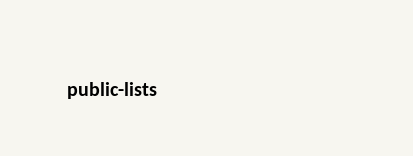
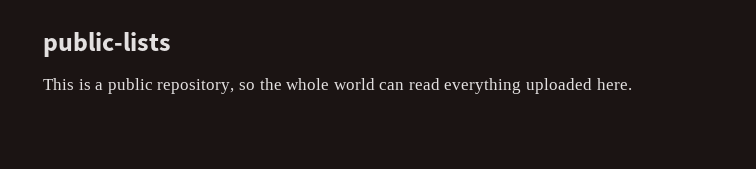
(157, 90) none -> [43,78,632,94] // This is a public repository, so the whole world can read everything uploaded here.

